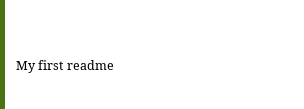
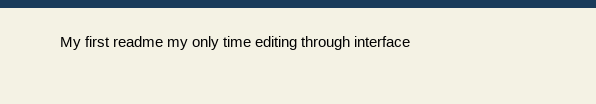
(114, 65) none -> [167,36,411,50] my only time editing through interface

